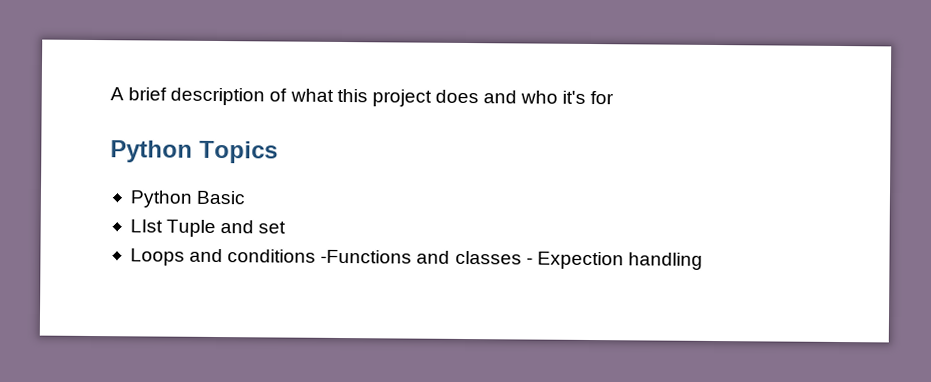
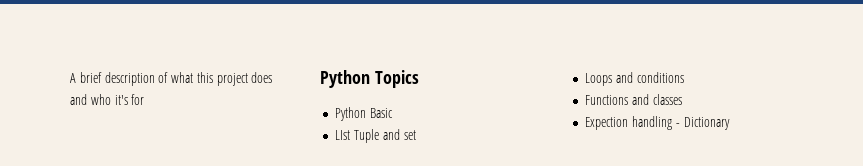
[320,249,413,264] -Functions -> [585,95,629,105] // Functions
[525,257,533,265] - -> (682, 99) //
(703, 261) none -> [675,117,730,130] - Dictionary

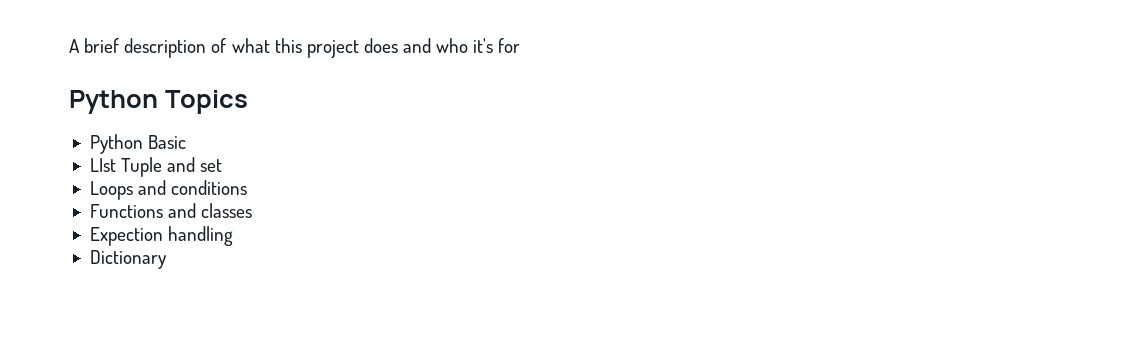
[675,123,680,127] - -> (234, 236) //

